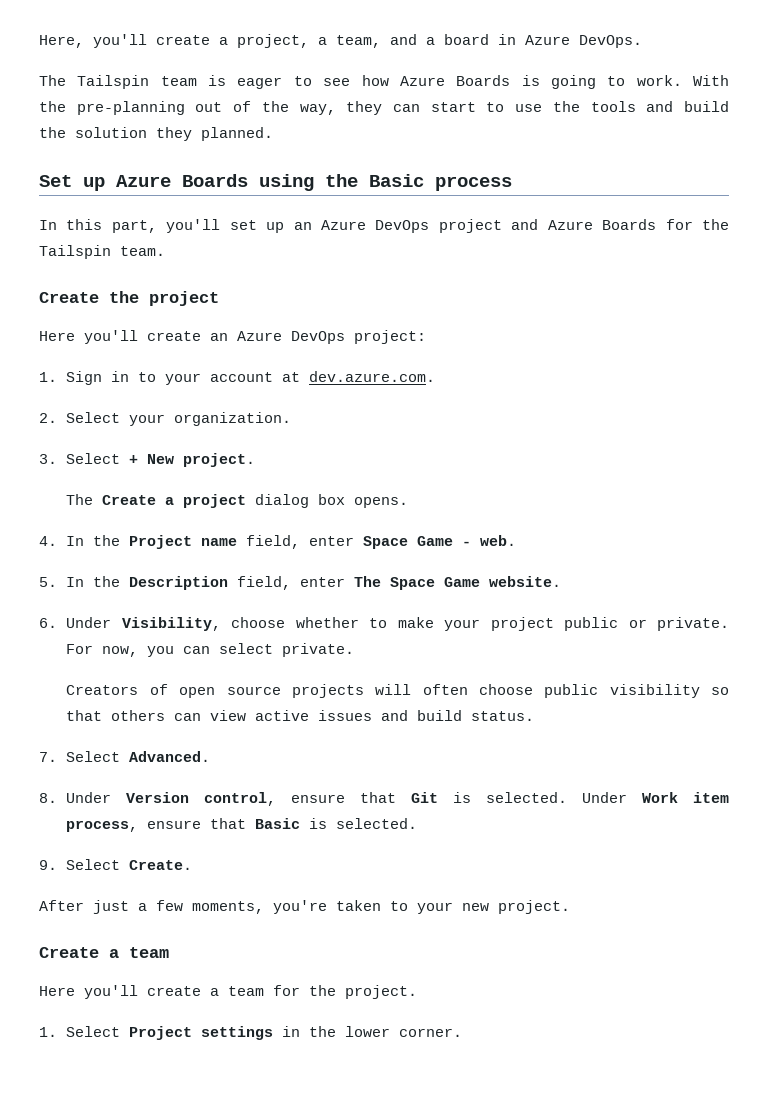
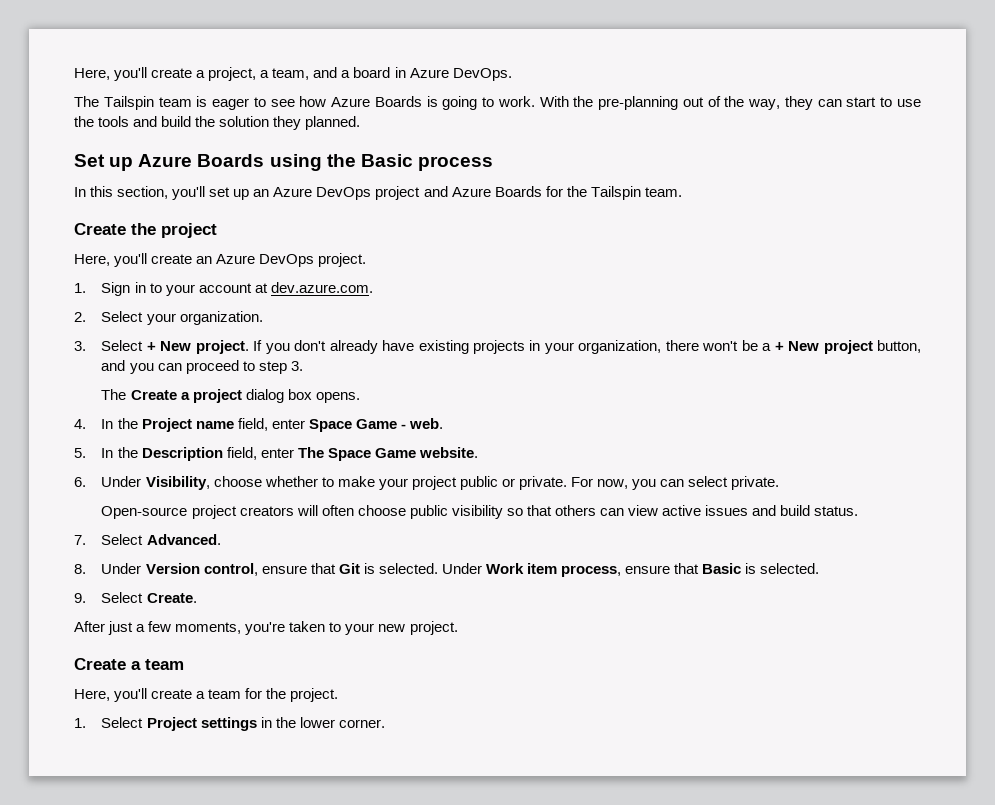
[111,220,157,233] part, -> [117,186,169,199] section,
[39,331,75,341] Here -> [74,254,110,266] Here,
[354,330,426,344] project: -> [318,253,367,267] project.
(256, 460) none -> [253,340,922,354] [101,360,303,374] If you don't already have existing projects in your organization, there won't be a + New project button, and you can proceed to step 3.
[66,684,364,698] Creators of open source projects -> [101,505,294,519] Open-source project creators
[39,986,75,996] Here -> [74,689,110,701] Here,

